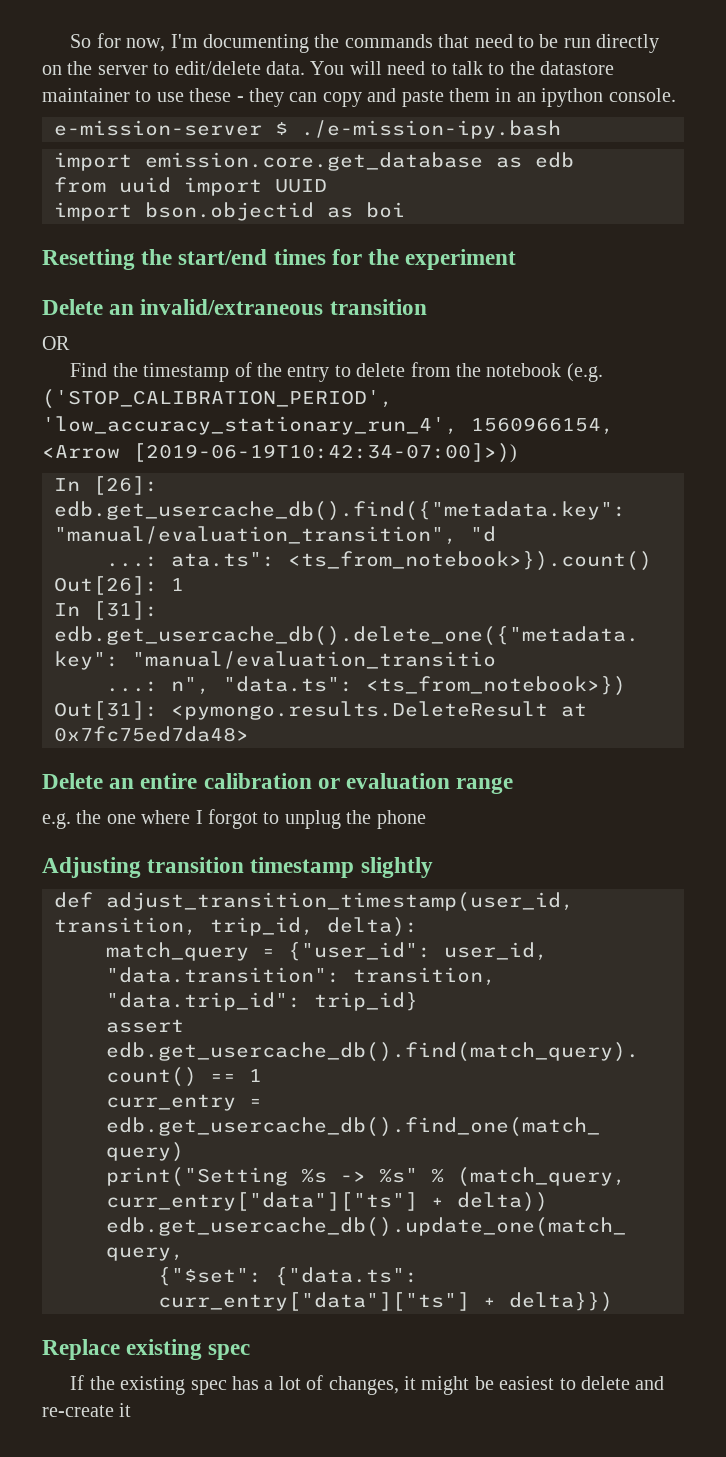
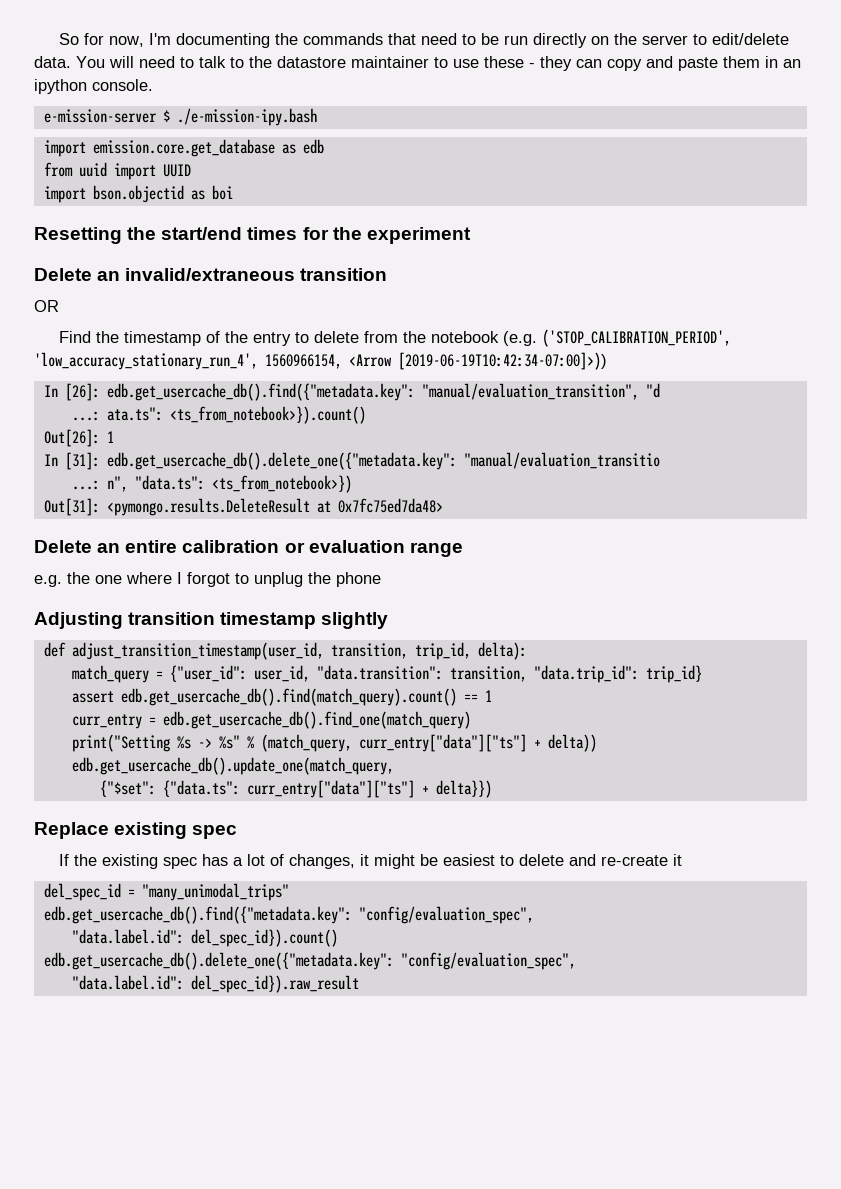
(132, 1410) none -> [43,883,289,901] [43,906,534,924] [71,929,338,947] [43,952,576,970] [71,975,359,993] // del_spec_id = "many_unimodal_trips" // edb.get_usercache_db().find({"metadata.key": "config/evaluation_spec", // "data.label.id": del_spec_id}).count() // edb.get_usercache_db().delete_one({"metadata.key": "config/evaluation_spec", // "data.label.id": del_spec_id}).raw_result

